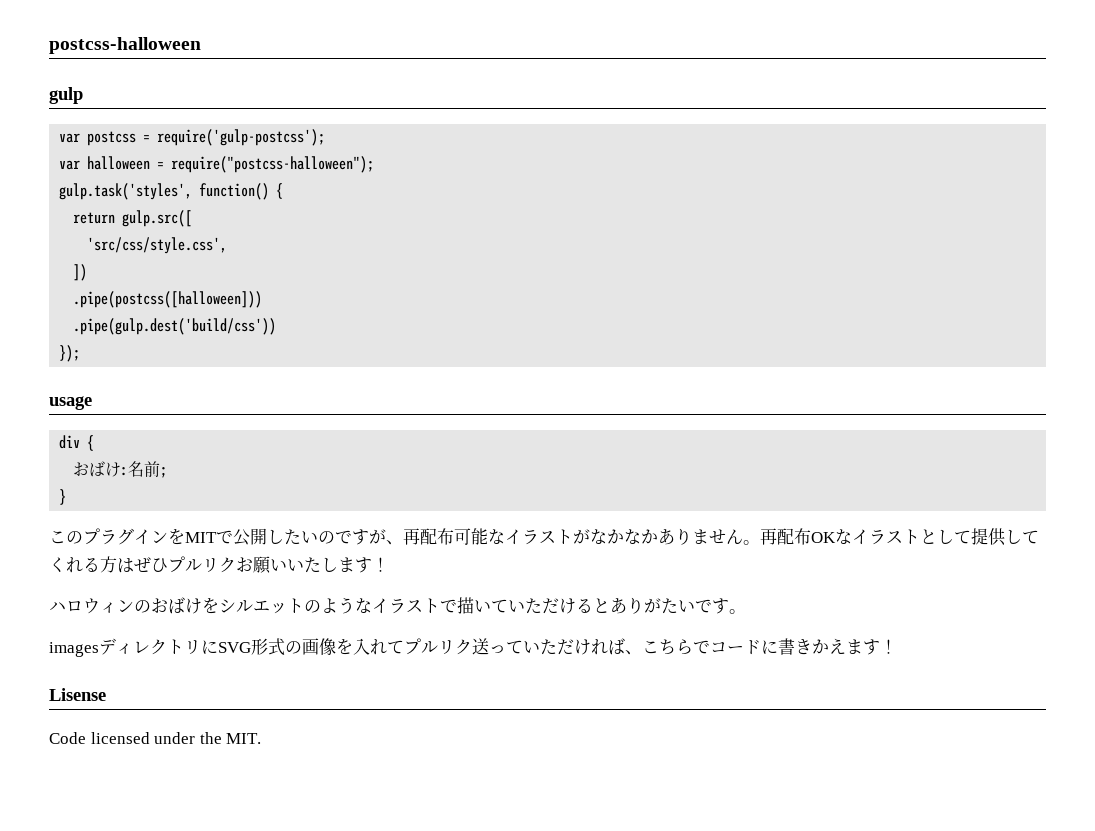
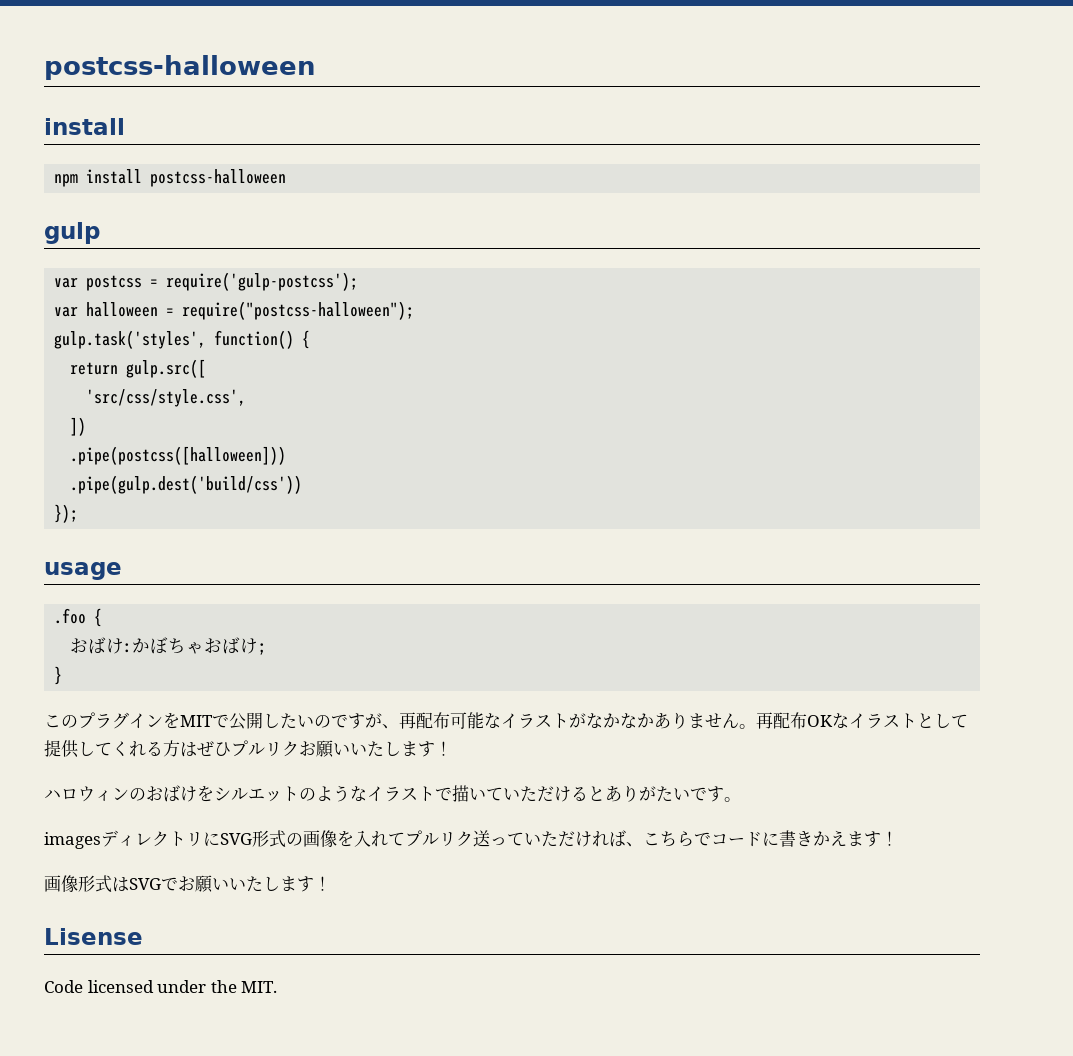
[49,37,201,54] postcss-halloween -> [44,55,316,80] [44,118,125,135] [54,169,287,187] postcss-halloween // install // npm install postcss-halloween
[59,435,81,449] div -> [54,608,87,624] .foo
[128,461,161,477] 名前 -> [132,637,259,654] かぼちゃおばけ
(897, 646) none -> [44,875,331,893] // 画像形式はSVGでお願いいたします！

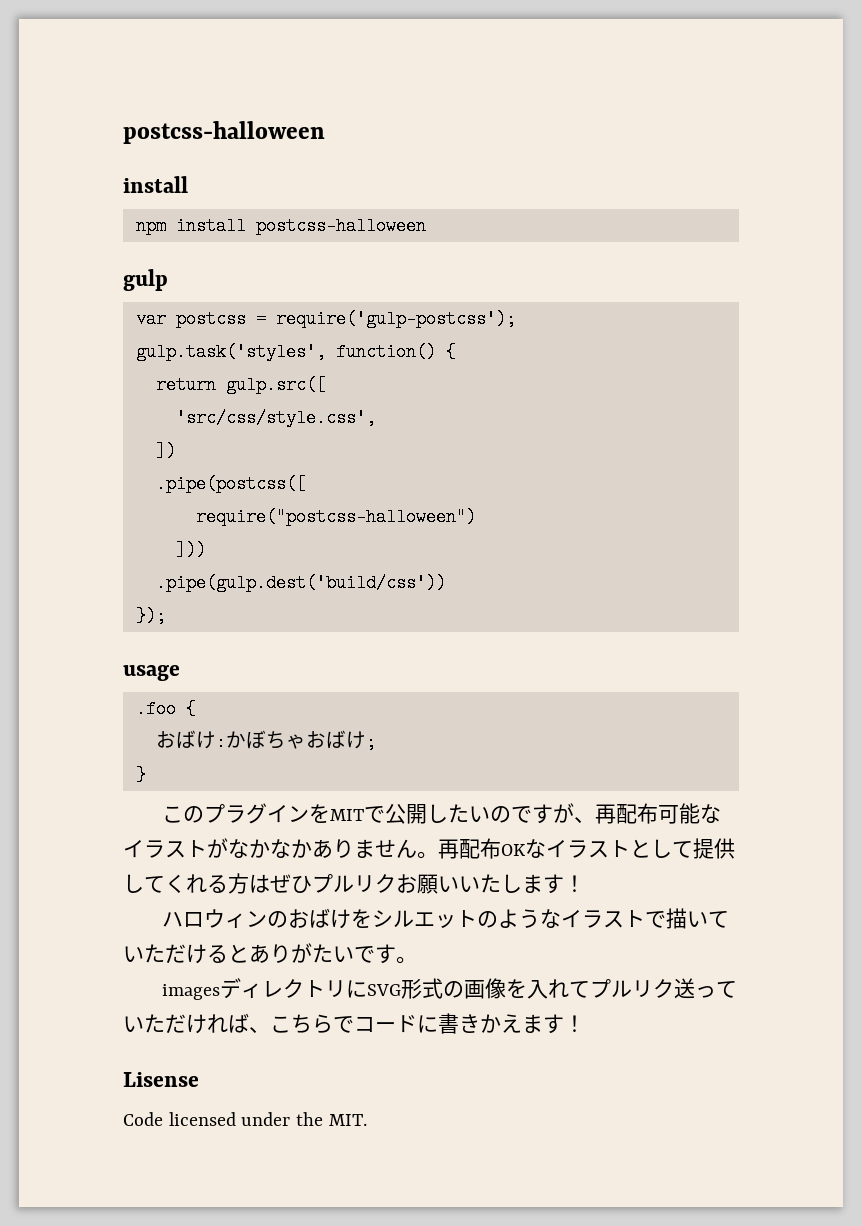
[54,301,415,320] // var halloween = require("postcss-halloween"); -> (516, 319) none
[70,446,287,465] .pipe(postcss([halloween])) -> [155,475,306,493] [195,508,476,526] [175,541,206,559] .pipe(postcss([ // require("postcss-halloween") // ]))
[44,875,331,893] // 画像形式はSVGでお願いいたします！ -> (585, 1023) none

